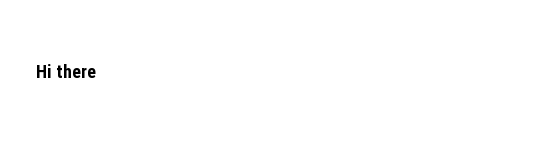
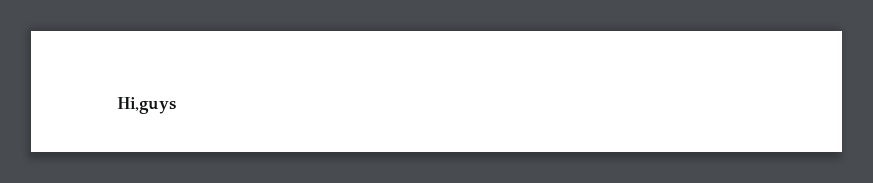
[36,64,96,78] Hi there -> [117,97,176,114] Hi,guys

